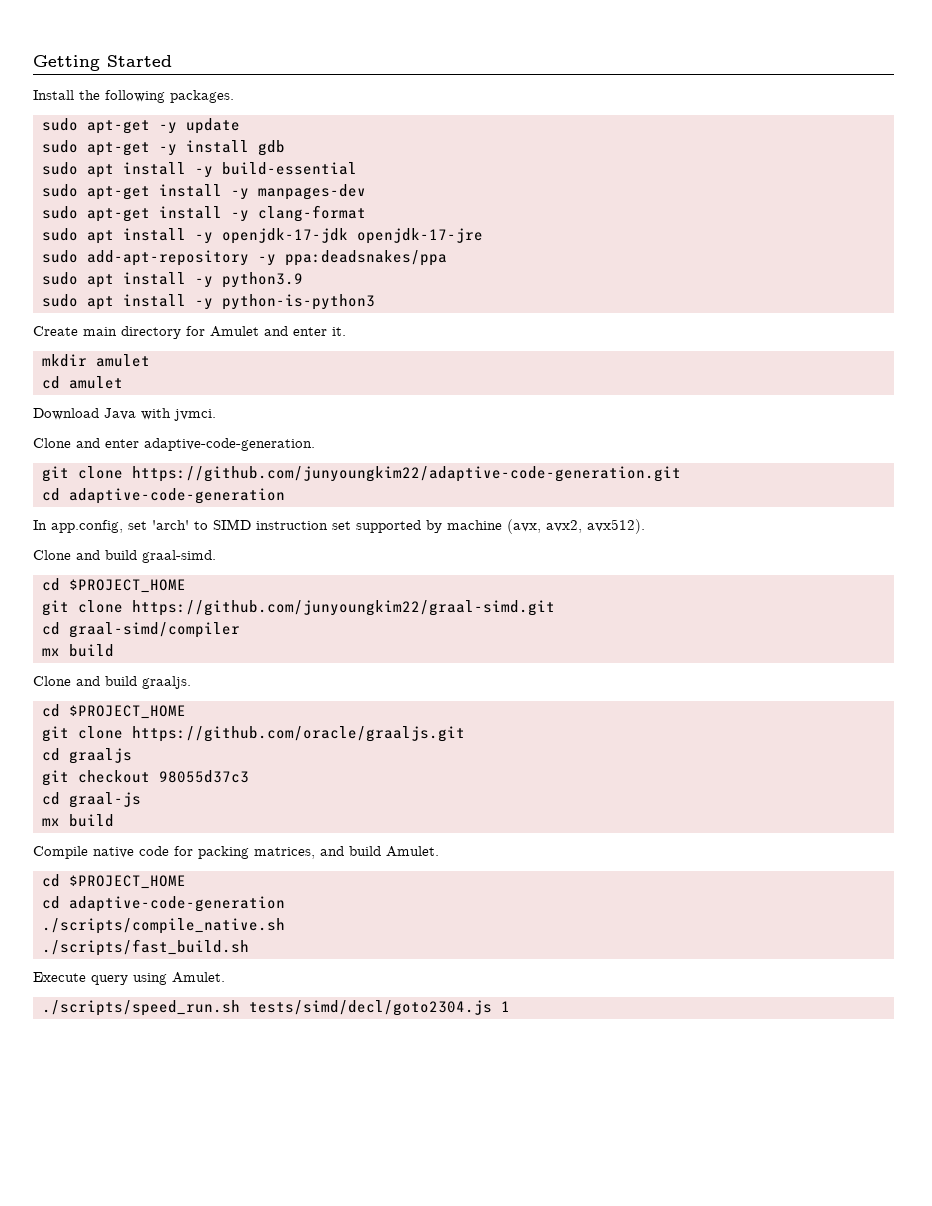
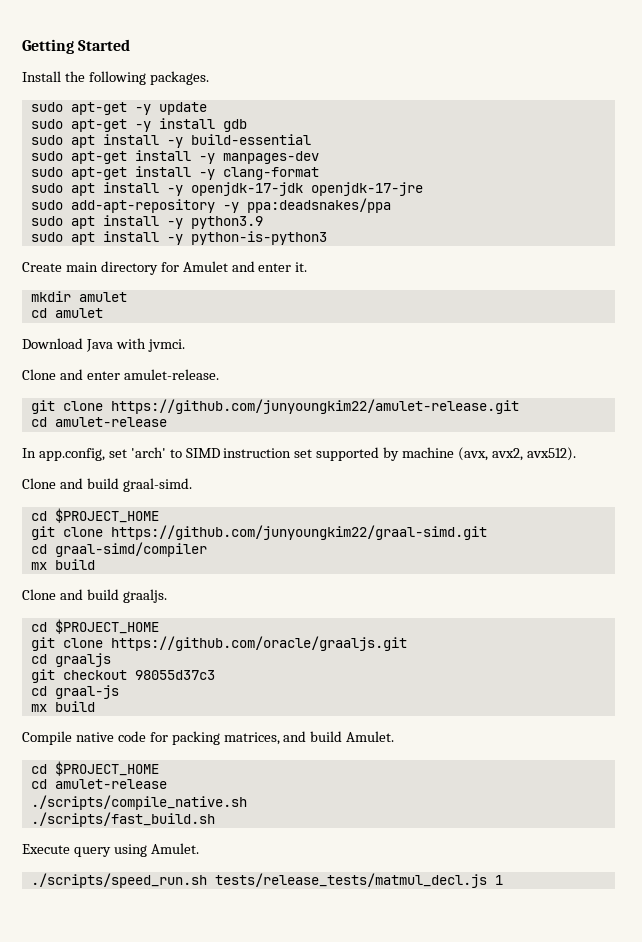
[144,438,315,451] [42,466,681,482] [42,488,285,504] adaptive-code-generation. // git clone https://github.com/junyoungkim22/adaptive-code-generation.git // cd adaptive-code-generation -> [123,369,219,380] [30,399,519,414] [30,417,167,427] amulet-release. // git clone https://github.com/junyoungkim22/amulet-release.git // cd amulet-release
[69,896,285,912] adaptive-code-generation -> [54,779,167,789] amulet-release
[249,1000,492,1016] tests/simd/decl/goto2304.js -> [214,873,487,888] tests/release_tests/matmul_decl.js

